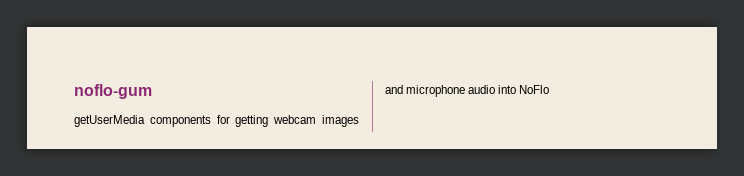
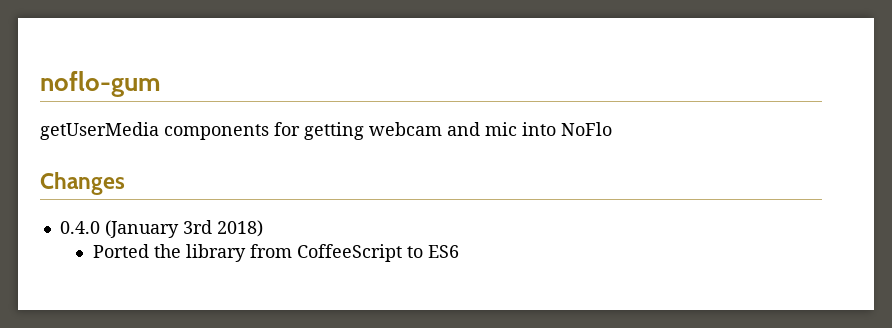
[321,115,359,127] [385,85,550,97] images and microphone audio into NoFlo -> [447,122,612,136] [40,172,125,195] [59,220,263,238] [92,244,459,262] and mic into NoFlo // Changes // 0.4.0 (January 3rd 2018) // Ported the library from CoffeeScript to ES6

